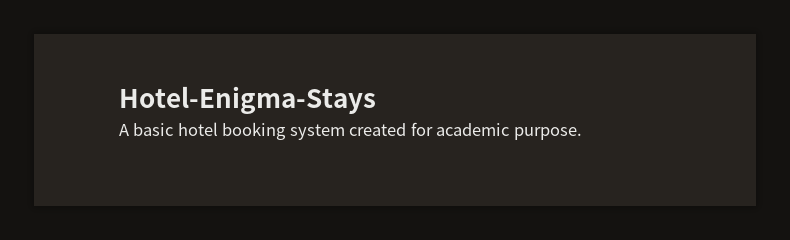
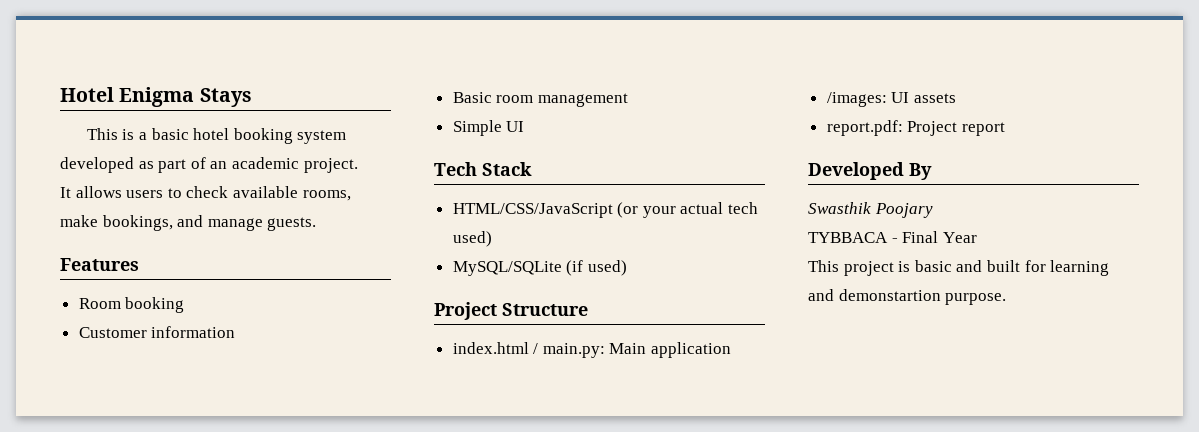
[119,86,376,114] [119,122,510,140] Hotel-Enigma-Stays // A basic hotel booking system created for academic -> [60,87,252,107] [86,128,347,144] [60,157,358,173] [60,186,351,201] [60,215,317,231] [60,258,139,271] [78,297,185,313] [78,326,236,338] [452,92,628,107] [452,120,525,136] [434,162,532,176] [452,202,759,218] [452,231,492,247] [452,260,627,276] [434,302,588,320] [452,342,732,358] [826,92,956,107] [826,120,1005,136] [808,162,932,180] [808,202,933,218] [808,231,977,243] [808,260,1110,276] [808,289,941,301] Hotel Enigma Stays // This is a basic hotel booking system developed as part of an academic project. // It allows users to check available rooms, make bookings, and manage guests. // Features // Room booking // Customer information // Basic room management // Simple UI // Tech Stack // HTML/CSS/JavaScript (or your actual tech used) // MySQL/SQLite (if used) // Project Structure // index.html / main.py: Main application // /images: UI assets // report.pdf: Project report // Developed By // Swasthik Poojary // TYBBACA - Final Year // This project is basic and built for learning and demonstartion

